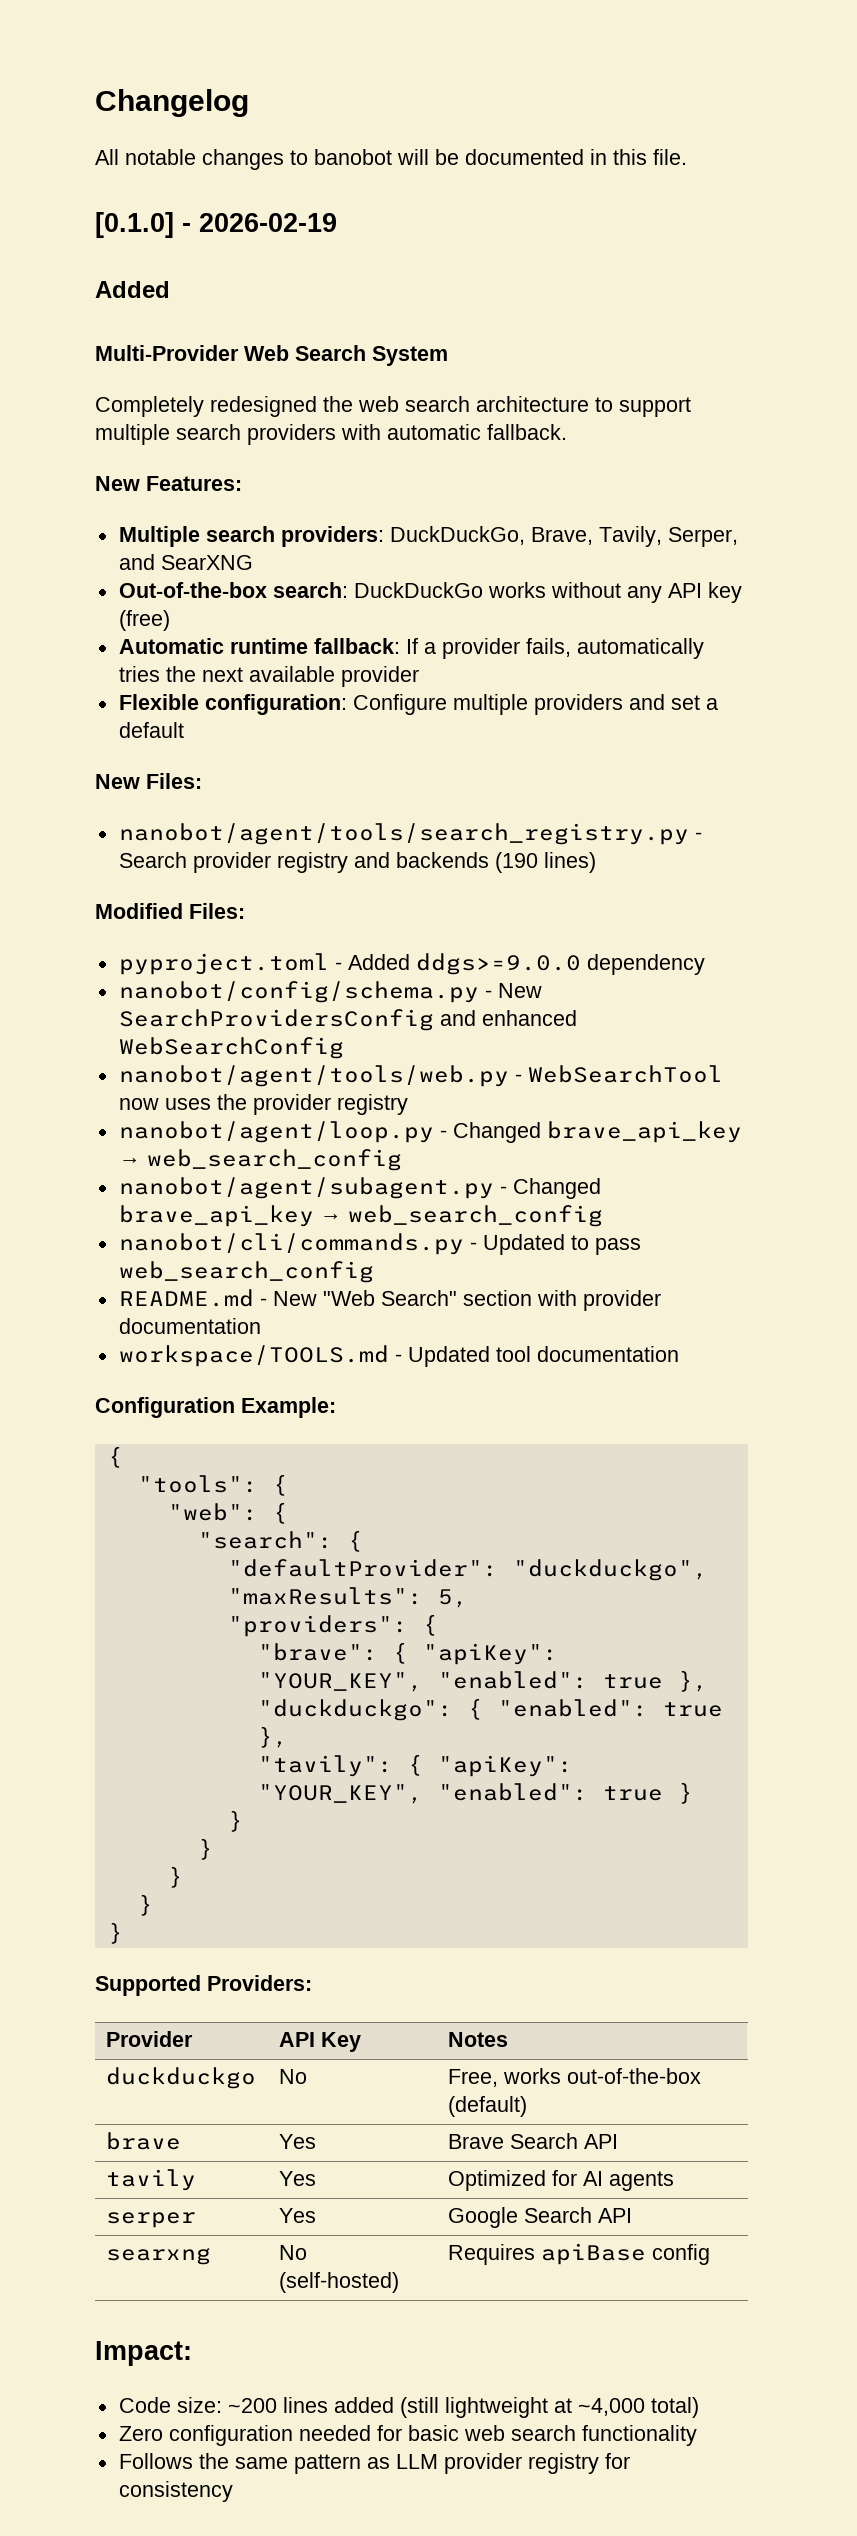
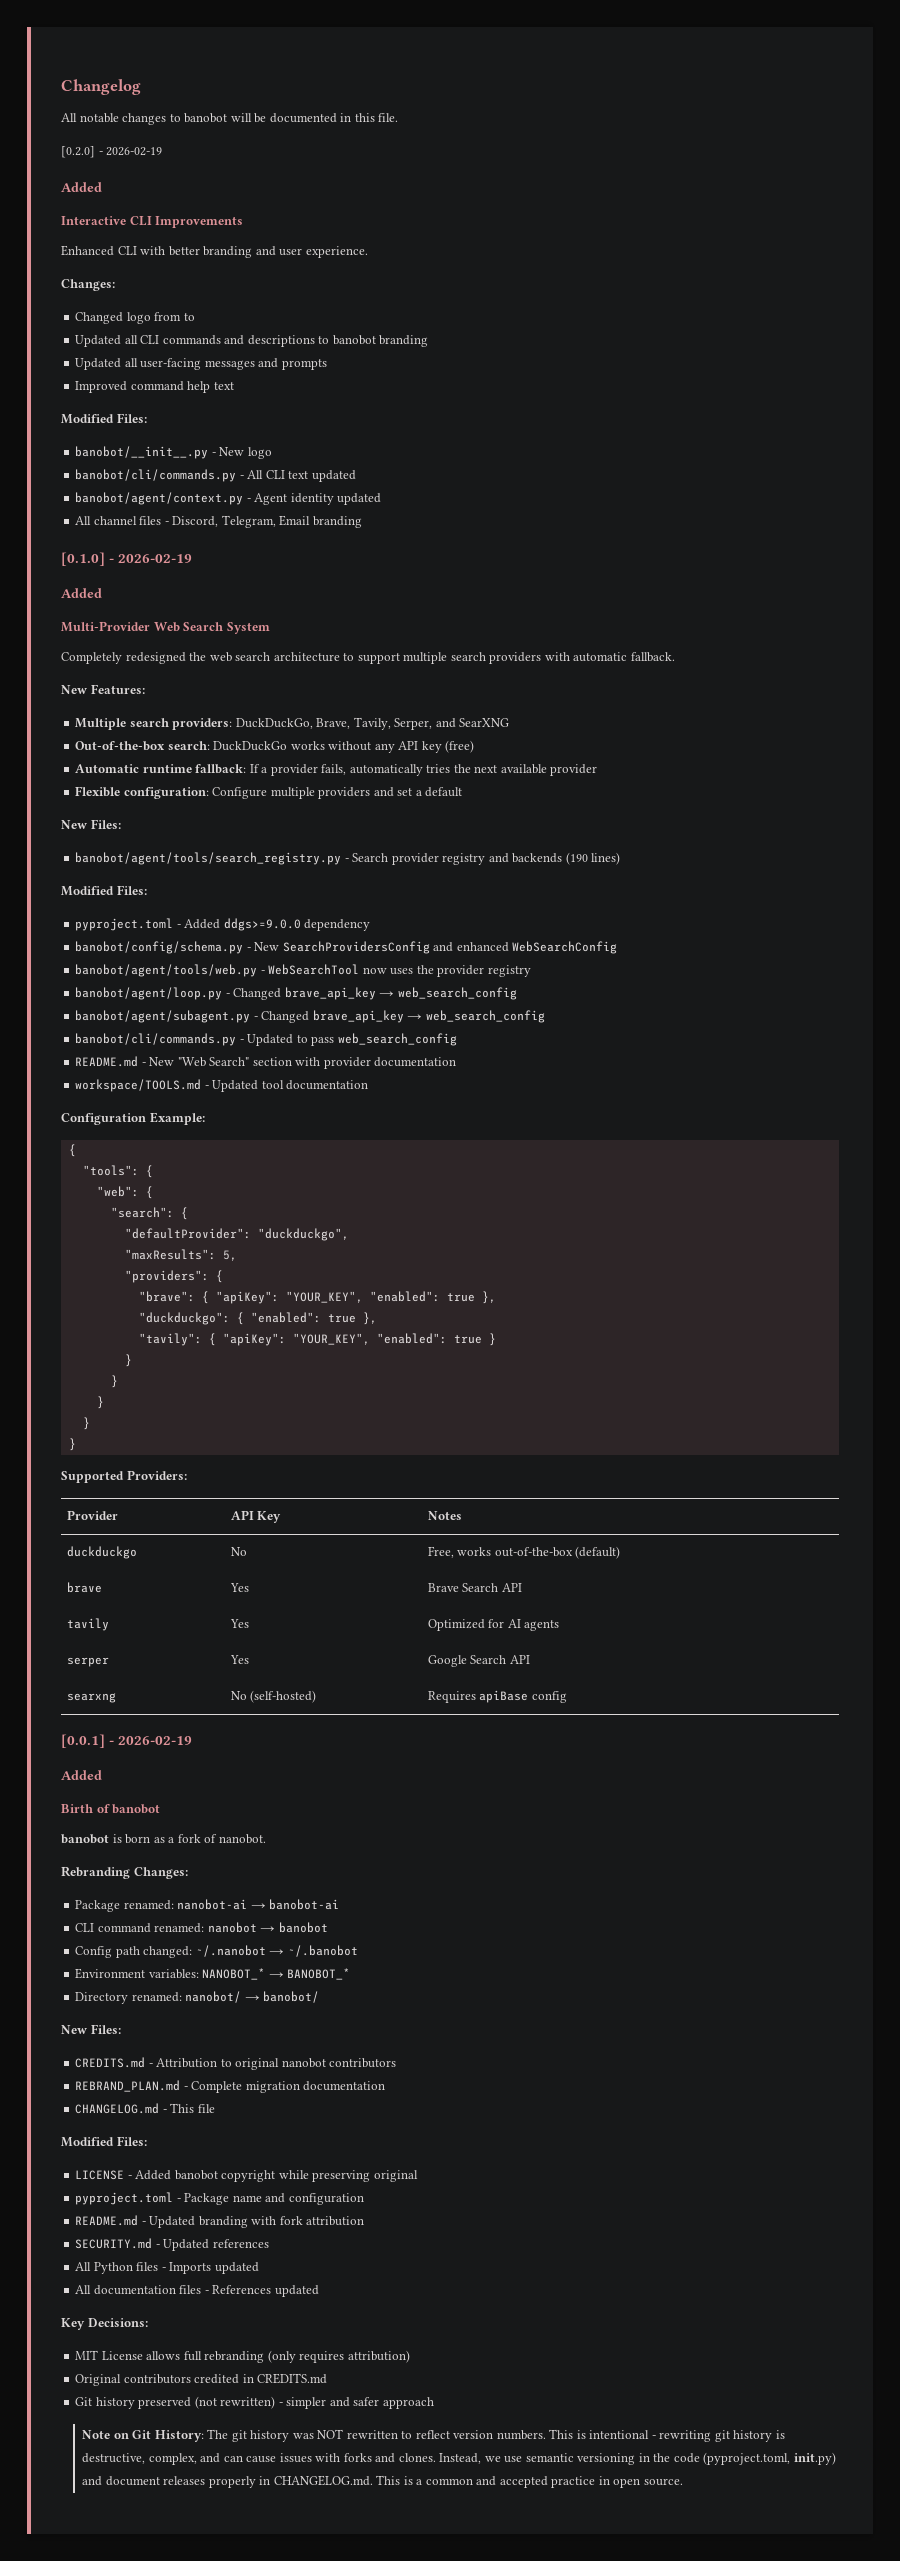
(687, 157) none -> [61,146,163,158] [61,182,102,192] [61,216,244,228] [61,245,368,258] [61,279,115,291] [75,312,195,324] [75,335,429,347] [75,358,327,370] [75,381,234,393] [61,413,147,424] [75,446,272,459] [75,469,356,482] [75,492,382,505] [75,515,362,528] // [0.2.0] - 2026-02-19 // Added // Interactive CLI Improvements // Enhanced CLI with better branding and user experience. // Changes: // Changed logo from to // Updated all CLI commands and descriptions to banobot branding // Updated all user-facing messages and prompts // Improved command help text // Modified Files: // banobot/__init__.py - New logo // banobot/cli/commands.py - All CLI text updated // banobot/agent/context.py - Agent identity updated // All channel files - Discord, Telegram, Email branding
[118,823,689,845] nanobot/agent/tools/search_registry.py -> [75,852,342,865] banobot/agent/tools/search_registry.py
[118,981,479,1003] nanobot/config/schema.py -> [75,941,244,954] banobot/config/schema.py
[118,1065,509,1087] nanobot/agent/tools/web.py -> [75,964,258,977] banobot/agent/tools/web.py
[118,1121,742,1143] [118,1149,402,1171] [118,1177,601,1199] [118,1205,603,1227] [118,1233,464,1255] nanobot/agent/loop.py - Changed brave_api_key → web_search_config // nanobot/agent/subagent.py - Changed brave_api_key → web_search_config // nanobot/cli/commands.py -> [75,987,517,1000] [75,1010,545,1023] [75,1033,237,1046] banobot/agent/loop.py - Changed brave_api_key → web_search_config // banobot/agent/subagent.py - Changed brave_api_key → web_search_config // banobot/cli/commands.py
[95,2341,192,2366] [118,2397,699,2418] [118,2425,697,2446] [118,2453,630,2474] [118,2481,233,2502] Impact: // Code size: ~200 lines added (still lightweight at ~4,000 total) // Zero configuration needed for basic web search functionality // Follows the same pattern as LLM provider registry for consistency -> [61,1734,193,1748] [61,1770,102,1780] [61,1804,161,1814] [61,1834,266,1844] [61,1866,188,1879] [75,1899,340,1912] [75,1922,328,1933] [75,1945,358,1958] [75,1968,351,1980] [75,1991,320,2004] [61,2024,121,2034] [75,2057,397,2070] [75,2080,386,2093] [75,2103,215,2114] [61,2136,147,2147] [75,2170,418,2182] [75,2192,364,2205] [75,2215,365,2228] [75,2238,269,2251] [75,2262,259,2274] [75,2285,319,2297] [61,2318,148,2330] [75,2350,410,2363] [75,2373,328,2386] [75,2396,434,2409] [82,2429,785,2442] [82,2452,836,2465] [82,2475,683,2488] [0.0.1] - 2026-02-19 // Added // Birth of banobot // banobot is born as a fork of nanobot. // Rebranding Changes: // Package renamed: nanobot-ai → banobot-ai // CLI command renamed: nanobot → banobot // Config path changed: ~/.nanobot → ~/.banobot // Environment variables: NANOBOT_* → BANOBOT_* // Directory renamed: nanobot/ → banobot/ // New Files: // CREDITS.md - Attribution to original nanobot contributors // REBRAND_PLAN.md - Complete migration documentation // CHANGELOG.md - This file // Modified Files: // LICENSE - Added banobot copyright while preserving original // pyproject.toml - Package name and configuration // README.md - Updated branding with fork attribution // SECURITY.md - Updated references // All Python files - Imports updated // All documentation files - References updated // Key Decisions: // MIT License allows full rebranding (only requires attribution) // Original contributors credited in CREDITS.md // Git history preserved (not rewritten) - simpler and safer approach // Note on Git History: The git history was NOT rewritten to reflect version numbers. This is intentional - rewriting git history is destructive, complex, and can cause issues with forks and clones. Instead, we use semantic versioning in the code (pyproject.toml, init.py) and document releases properly in CHANGELOG.md. This is a common and accepted practice in open source.

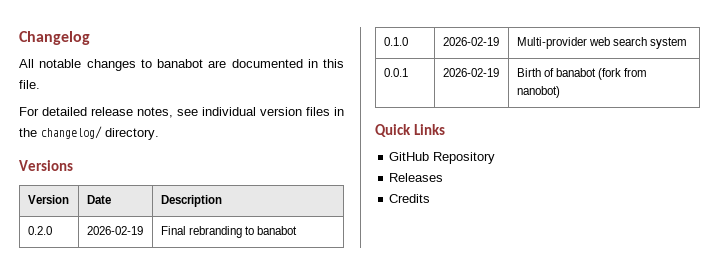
[184,113,267,123] banobot will be -> [157,59,227,68] banabot are
[61,146,163,158] [61,182,102,192] [61,216,244,228] [61,245,368,258] [61,279,115,291] [75,312,195,324] [75,335,429,347] [75,358,327,370] [75,381,234,393] [61,413,147,424] [75,446,272,459] [75,469,356,482] [75,492,382,505] [75,515,362,528] [61,552,193,566] [61,588,102,598] [61,621,270,634] [61,652,675,664] [61,684,145,694] [75,717,510,730] [75,740,475,753] [75,764,598,776] [75,786,463,799] [61,819,121,829] [75,852,621,865] [61,885,147,896] [75,918,371,931] [75,941,618,954] [75,964,531,977] [75,987,517,1000] [75,1010,545,1023] [75,1033,457,1046] [75,1056,457,1069] [75,1079,369,1092] [61,1112,205,1125] [68,1144,76,1157] [82,1165,153,1178] [96,1186,153,1199] [110,1207,188,1220] [124,1228,349,1241] [124,1249,237,1261] [124,1270,223,1283] [138,1291,496,1304] [138,1312,377,1325] [138,1333,496,1346] [124,1354,132,1367] [110,1375,118,1388] [96,1396,104,1409] [82,1417,90,1430] [68,1438,76,1451] [61,1470,187,1483] [66,1510,118,1520] [230,1510,282,1523] [427,1511,462,1520] [66,1546,137,1559] [230,1547,247,1556] [427,1546,621,1559] [66,1582,102,1593] [229,1583,249,1592] [427,1583,522,1592] [66,1618,109,1631] [229,1619,249,1628] [427,1619,560,1631] [66,1657,109,1667] [229,1655,249,1664] [427,1655,530,1667] [66,1693,116,1703] [230,1690,317,1703] [427,1690,567,1703] [61,1734,193,1748] [61,1770,102,1780] [61,1804,161,1814] [61,1834,266,1844] [61,1866,188,1879] [75,1899,340,1912] [75,1922,328,1933] [75,1945,358,1958] [75,1968,351,1980] [75,1991,320,2004] [61,2024,121,2034] [75,2057,397,2070] [75,2080,386,2093] [75,2103,215,2114] [61,2136,147,2147] [75,2170,418,2182] [75,2192,364,2205] [75,2215,365,2228] [75,2238,269,2251] [75,2262,259,2274] [75,2285,319,2297] [61,2318,148,2330] [75,2350,410,2363] [75,2373,328,2386] [75,2396,434,2409] [82,2429,785,2442] [82,2452,836,2465] [82,2475,683,2488] [0.2.0] - 2026-02-19 // Added // Interactive CLI Improvements // Enhanced CLI with better branding and user experience. // Changes: // Changed logo from to // Updated all CLI commands and descriptions to banobot branding // Updated all user-facing messages and prompts // Improved command help text // Modified Files: // banobot/__init__.py - New logo // banobot/cli/commands.py - All CLI text updated // banobot/agent/context.py - Agent identity updated // All channel files - Discord, Telegram, Email branding // [0.1.0] - 2026-02-19 // Added // Multi-Provider Web Search System // Completely redesigned the web search architecture to support multiple search providers with automatic fallback. // New Features: // Multiple search providers: DuckDuckGo, Brave, Tavily, Serper, and SearXNG // Out-of-the-box search: DuckDuckGo works without any API key (free) // Automatic runtime fallback: If a provider fails, automatically tries the next available provider // Flexible configuration: Configure multiple providers and set a default // New Files: // banobot/agent/tools/search_registry.py - Search provider registry and backends (190 lines) // Modified Files: // pyproject.toml - Added ddgs>=9.0.0 dependency // banobot/config/schema.py - New SearchProvidersConfig and enhanced WebSearchConfig // banobot/agent/tools/web.py - WebSearchTool now uses the provider registry // banobot/agent/loop.py - Changed brave_api_key → web_search_config // banobot/agent/subagent.py - Changed brave_api_key → web_search_config // banobot/cli/commands.py - Updated to pass web_search_config // README.md - New "Web Search" section with provider documentation // workspace/TOOLS.md - Updated tool documentation // Configuration Example: // { // "tools": { // "web": { // "search": { // "defaultProvider": "duckduckgo", // "maxResults": 5, // "providers": { // "brave": { "apiKey": "YOUR_KEY", "enabled": true }, // "duckduckgo": { "enabled": true }, // "tavily": { "apiKey": "YOUR_KEY", "enabled": true } // } // } // } // } // } // Supported Providers: // Provider | API Key | Notes // duckduckgo | No | Free, works out-of-the-box (default) // brave | Yes | Brave Search API // tavily | Yes | Optimized for AI agents // serper | Yes | Google Search API // searxng | No (self-hosted) | Requires apiBase config // [0.0.1] - 2026-02-19 // Added // Birth of banobot // banobot is born as a fork of nanobot. // Rebranding Changes: // Package renamed: nanobot-ai → banobot-ai // CLI command renamed: nanobot → banobot // Config path changed: ~/.nanobot → ~/.banobot // Environment variables: NANOBOT_* → BANOBOT_* // Directory renamed: nanobot/ → banobot/ // New Files: // CREDITS.md - Attribution to original nanobot contributors // REBRAND_PLAN.md - Complete migration documentation // CHANGELOG.md - This file // Modified Files: // LICENSE - Added banobot copyright while preserving original // pyproject.toml - Package name and configuration // README.md - Updated branding with fork attribution // SECURITY.md - Updated references // All Python files - Imports updated // All documentation files - References updated // Key Decisions: // MIT License allows full rebranding (only requires attribution) // Original contributors credited in CREDITS.md // Git history preserved (not rewritten) - simpler and safer approach // Note on Git History: The git history was NOT rewritten to reflect version numbers. This is intentional - rewriting git history is destructive, complex, and can cause issues with forks and clones. Instead, we use semantic versioning in the code (pyproject.toml, init.py) and document releases properly in CHANGELOG.md. This is a common and accepted practice in open source. -> [19,107,344,118] [19,126,159,140] [19,160,73,171] [27,195,69,204] [86,195,111,204] [160,195,222,207] [27,226,52,235] [86,226,143,235] [160,226,297,238] [383,37,408,46] [442,37,499,46] [516,37,687,49] [383,68,408,77] [442,68,499,77] [516,68,647,80] [516,86,560,98] [375,124,446,137] [389,152,496,164] [389,173,444,182] [389,194,431,203] For detailed release notes, see individual version files in the changelog/ directory. // Versions // Version | Date | Description // 0.2.0 | 2026-02-19 | Final rebranding to banabot // 0.1.0 | 2026-02-19 | Multi-provider web search system // 0.0.1 | 2026-02-19 | Birth of banabot (fork from nanobot) // Quick Links // GitHub Repository // Releases // Credits

